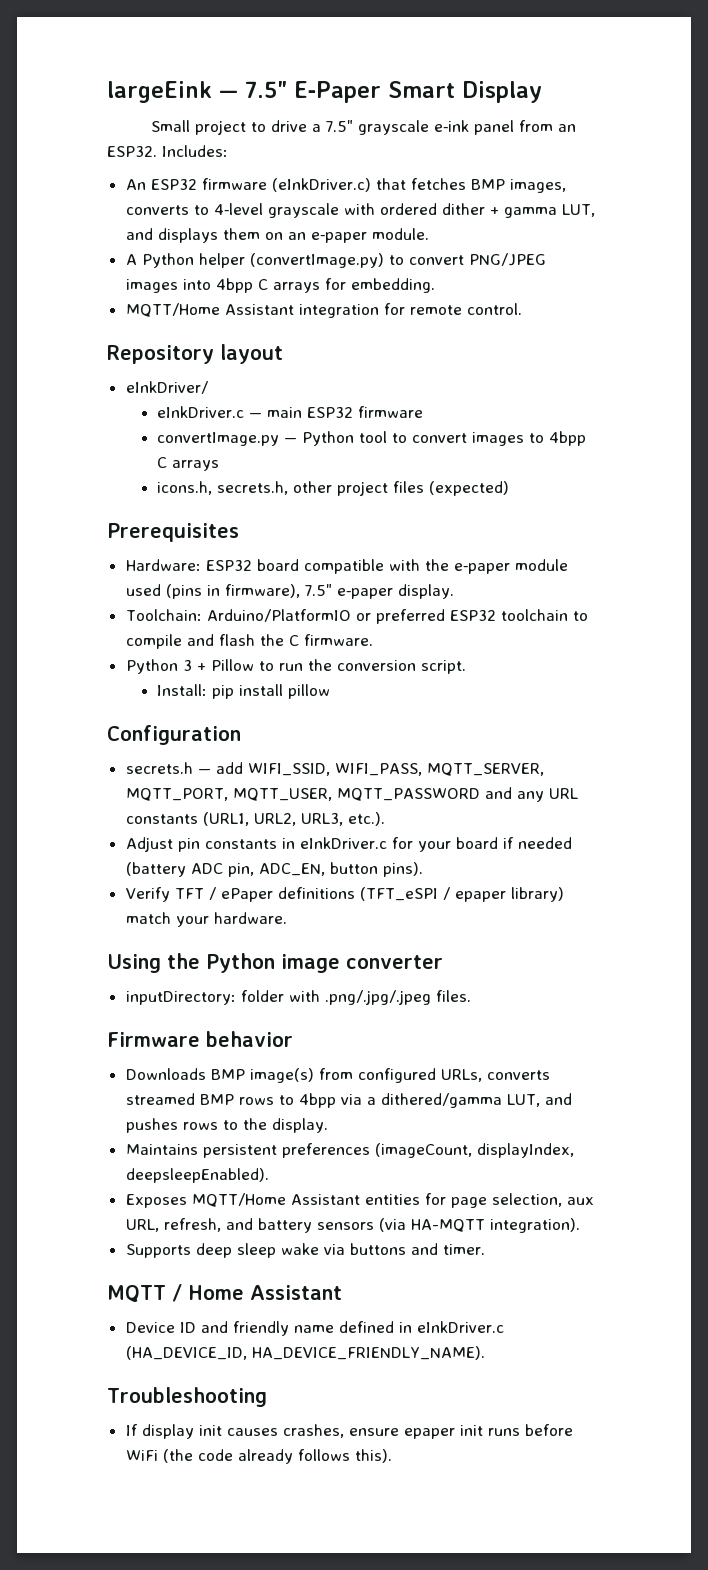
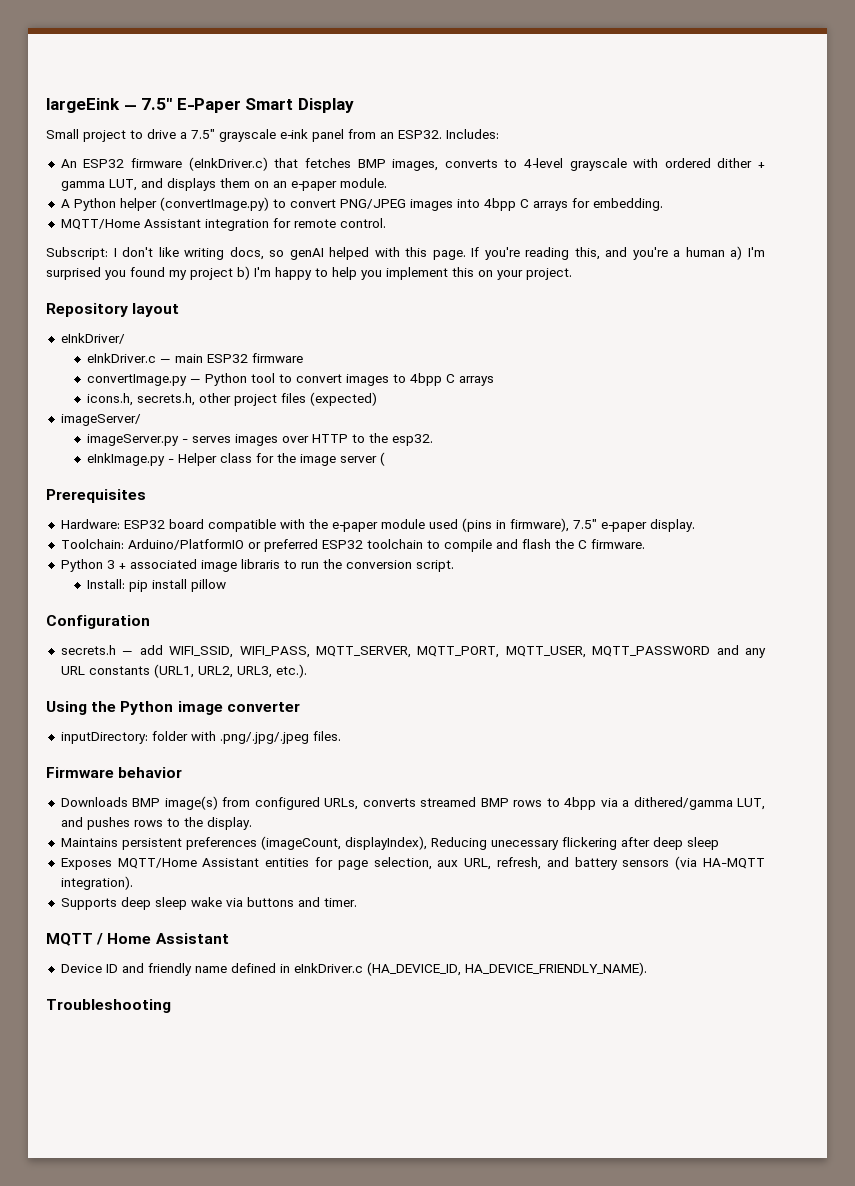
(522, 309) none -> [46,246,765,260] [46,266,572,280] // Subscript: I don't like writing docs, so genAI helped with this page. If you're reading this, and you're a human a) I'm surprised you found my project b) I'm happy to help you implement this on your project.
(510, 488) none -> [60,414,141,426] [86,433,433,446] [86,452,385,466] // imageServer/ // imageServer.py - serves images over HTTP to the esp32. // eInkImage.py - Helper class for the image server (
[210,659,254,671] Pillow -> [129,559,280,572] associated image libraris
[125,837,572,852] [125,862,423,877] [125,887,564,902] [125,912,287,927] // Adjust pin constants in eInkDriver.c for your board if needed (battery ADC pin, ADC_EN, button pins). // Verify TFT / ePaper definitions (TFT_eSPI / epaper library) match your hardware. -> (307, 671) none
[476,1143,574,1158] [125,1168,269,1183] displayIndex, deepsleepEnabled). -> [344,836,719,850] displayIndex), Reducing unecessary flickering after deep sleep
[125,1424,573,1439] [125,1449,392,1464] // If display init causes crashes, ensure epaper init runs before WiFi (the code already follows this). -> (171, 1006) none

